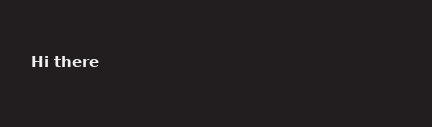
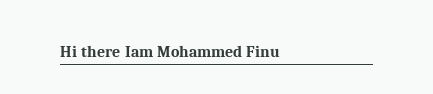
(99, 61) none -> [124,45,281,57] Iam Mohammed Finu

